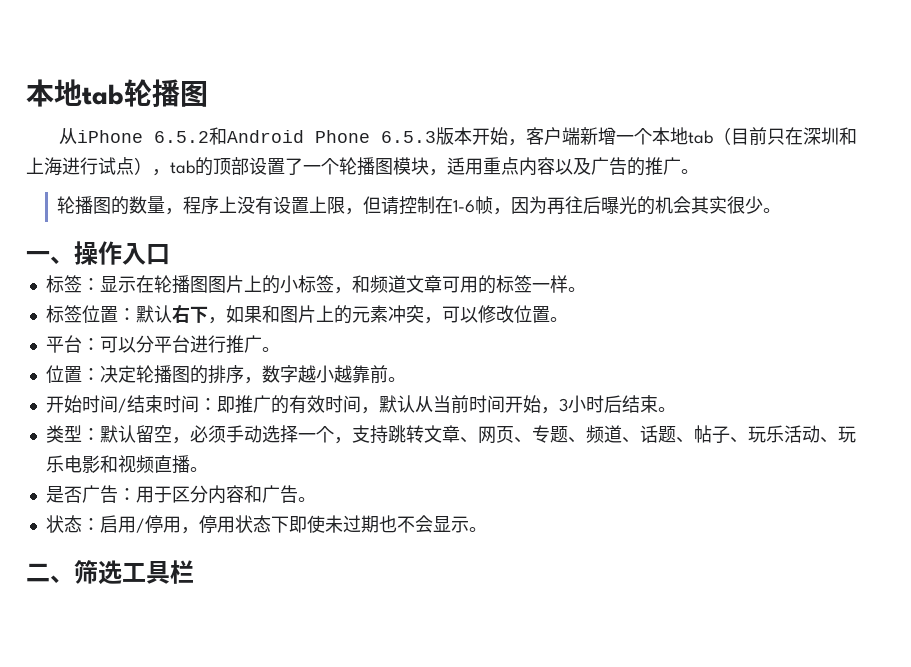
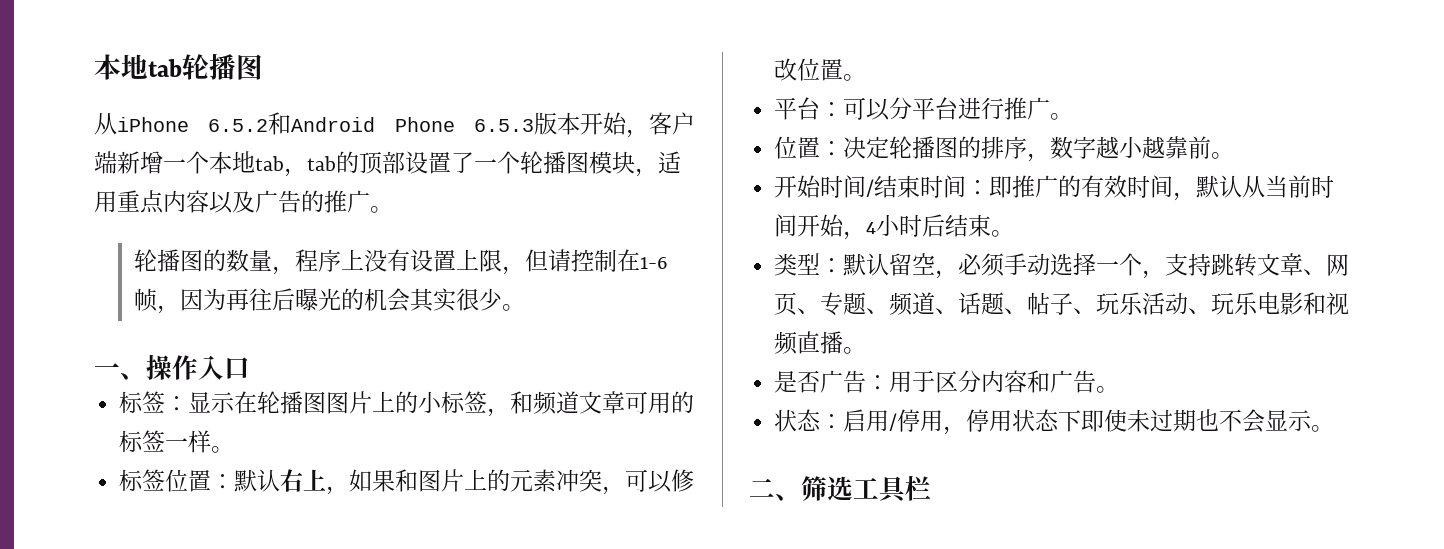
[712,127,857,145] [26,157,152,176] （目前只在深圳和上海进行试点） -> (284, 163) none
[189,306,208,323] 下 -> [303,469,327,491] 上
[558,398,568,412] 3 -> [866,222,877,234] 4

